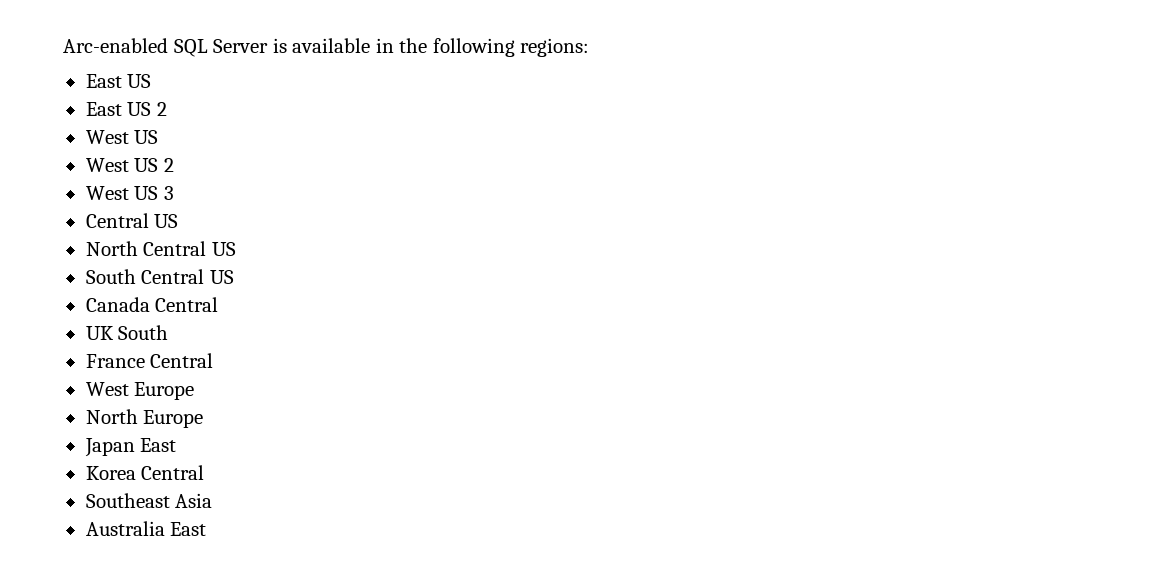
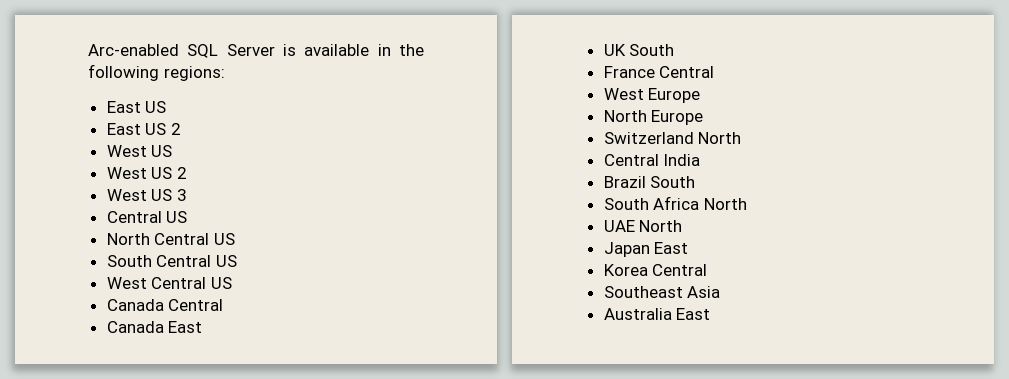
(234, 277) none -> [106,277,232,289] // West Central US
(219, 304) none -> [106,321,203,333] // Canada East
(204, 419) none -> [603,132,742,144] [603,154,701,166] [603,176,696,188] [603,196,747,210] [603,220,683,232] // Switzerland North // Central India // Brazil South // South Africa North // UAE North

